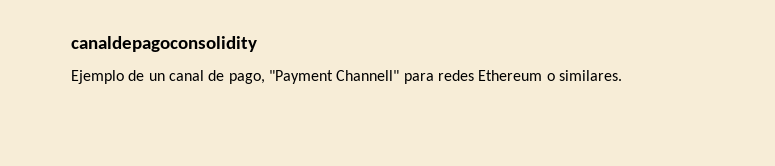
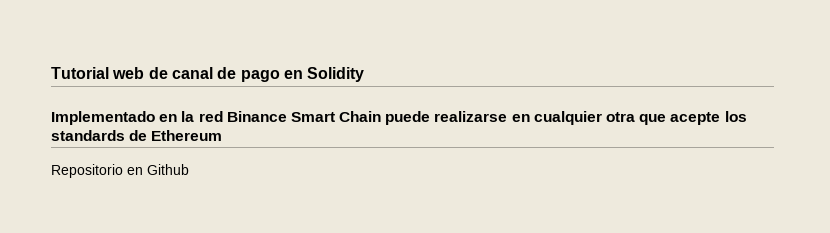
[71,36,257,52] [71,70,622,84] canaldepagoconsolidity // Ejemplo de un canal de pago, "Payment Channell" para redes Ethereum o similares. -> [51,67,365,82] [51,111,747,125] [51,130,223,141] [51,164,189,178] Tutorial web de canal de pago en Solidity // Implementado en la red Binance Smart Chain puede realizarse en cualquier otra que acepte los standards de Ethereum // Repositorio en Github

